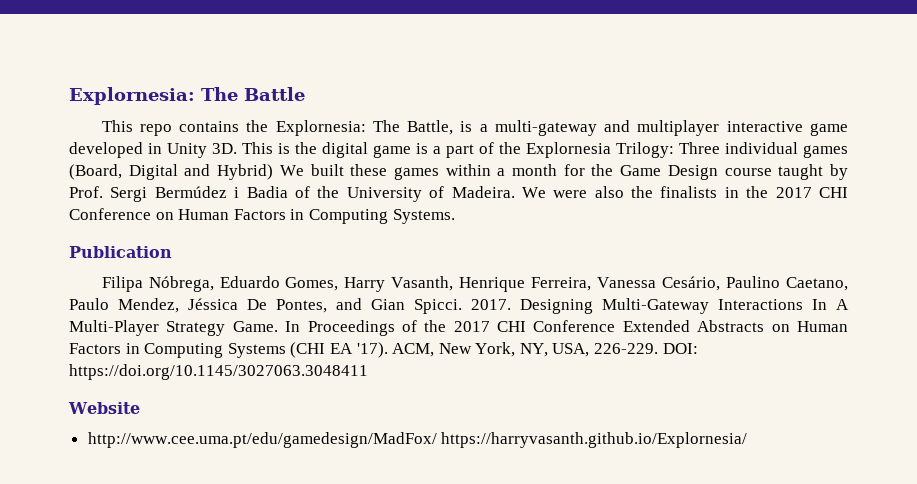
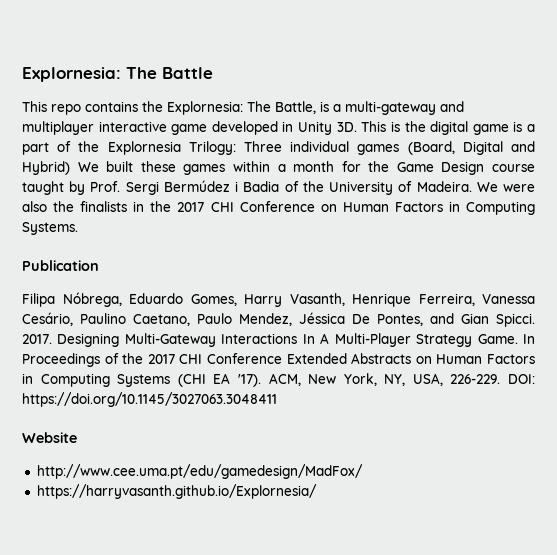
(437, 440) none -> (363, 471) //

